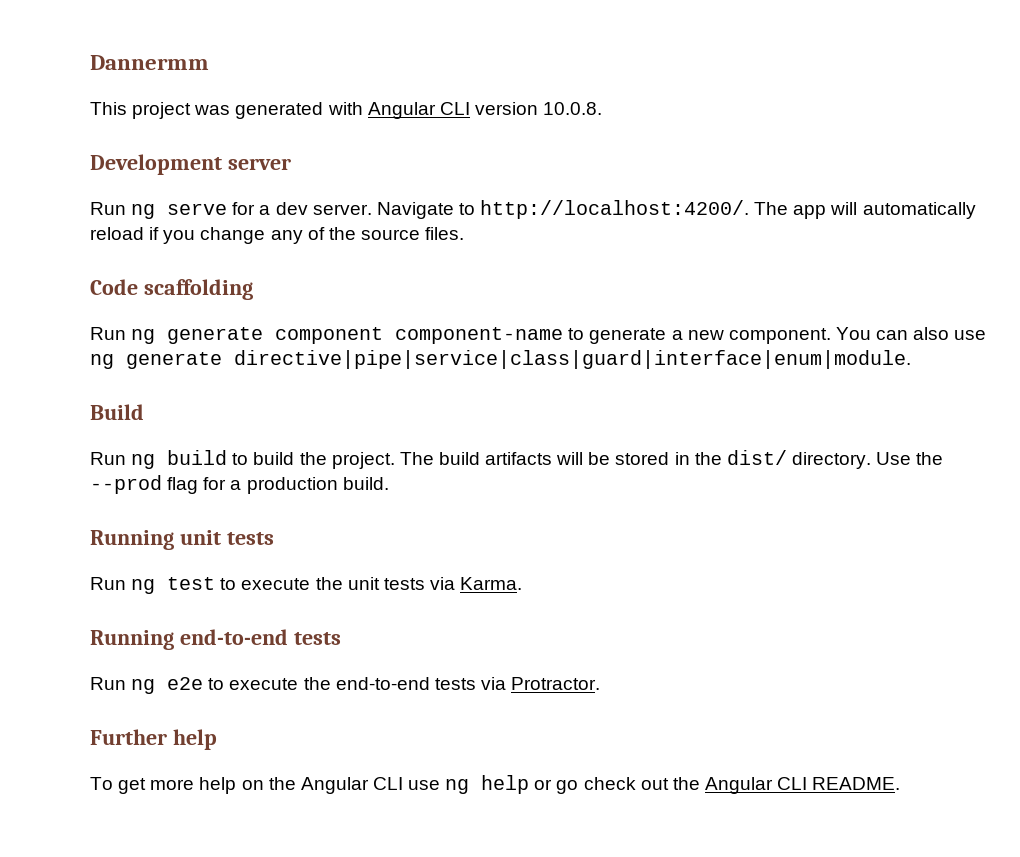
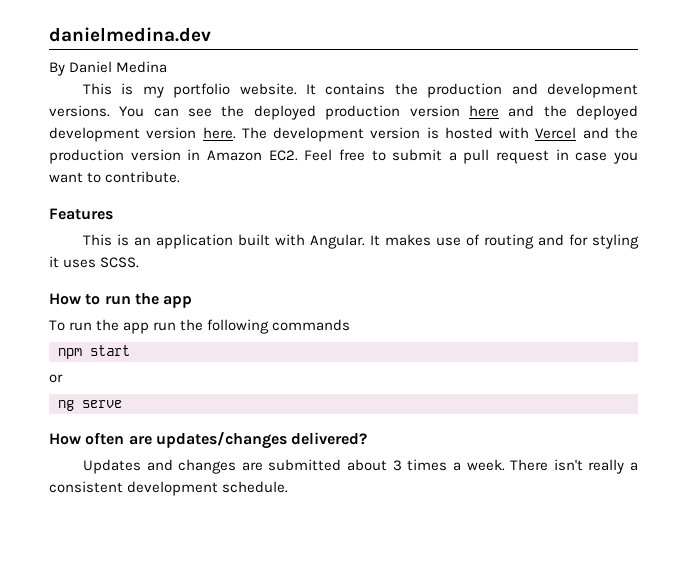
[90,55,209,70] [90,102,603,119] [90,154,291,175] [90,200,976,219] [90,227,465,244] [90,279,253,300] [90,327,987,344] [90,350,911,369] [90,404,144,420] [90,450,944,469] [90,475,389,494] [90,530,274,550] [90,577,523,594] [90,629,341,650] [90,677,601,694] [90,729,217,750] [90,775,901,794] Dannermm // This project was generated with Angular CLI version 10.0.8. // Development server // Run ng serve for a dev server. Navigate to http://localhost:4200/. The app will automatically reload if you change any of the source files. // Code scaffolding // Run ng generate component component-name to generate a new component. You can also use ng generate directive|pipe|service|class|guard|interface|enum|module. // Build // Run ng build to build the project. The build artifacts will be stored in the dist/ directory. Use the --prod flag for a production build. // Running unit tests // Run ng test to execute the unit tests via Karma. // Running end-to-end tests // Run ng e2e to execute the end-to-end tests via Protractor. // Further help // To get more help on the Angular CLI use ng help or go check out the Angular CLI README. -> [49,27,211,42] [49,61,168,76] [82,83,638,98] [49,105,639,120] [49,127,638,142] [49,149,639,164] [49,171,181,183] [49,208,113,220] [82,234,640,249] [49,256,140,268] [49,293,193,308] [49,319,351,334] [58,345,130,359] [49,374,63,383] [58,400,122,411] [49,432,368,449] [82,459,639,474] [49,481,289,496] danielmedina.dev // By Daniel Medina // This is my portfolio website. It contains the production and development versions. You can see the deployed production version here and the deployed development version here. The development version is hosted with Vercel and the production version in Amazon EC2. Feel free to submit a pull request in case you want to contribute. // Features // This is an application built with Angular. It makes use of routing and for styling it uses SCSS. // How to run the app // To run the app run the following commands // npm start // or // ng serve // How often are updates/changes delivered? // Updates and changes are submitted about 3 times a week. There isn't really a consistent development schedule.

